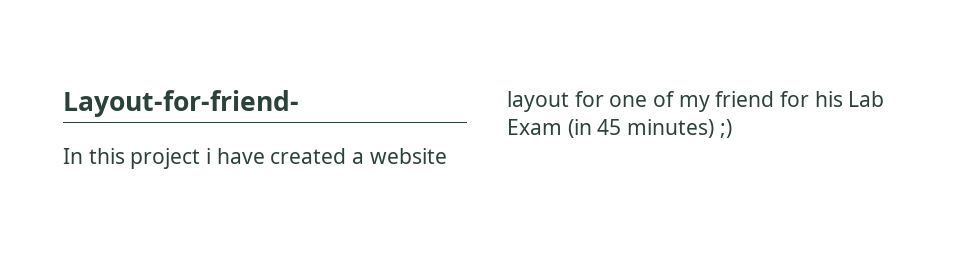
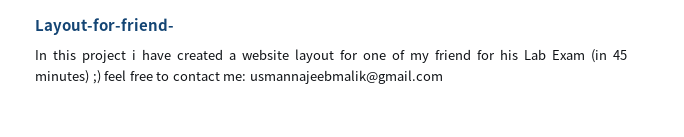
(732, 128) none -> [104,70,443,84] feel free to contact me: usmannajeebmalik@gmail.com

